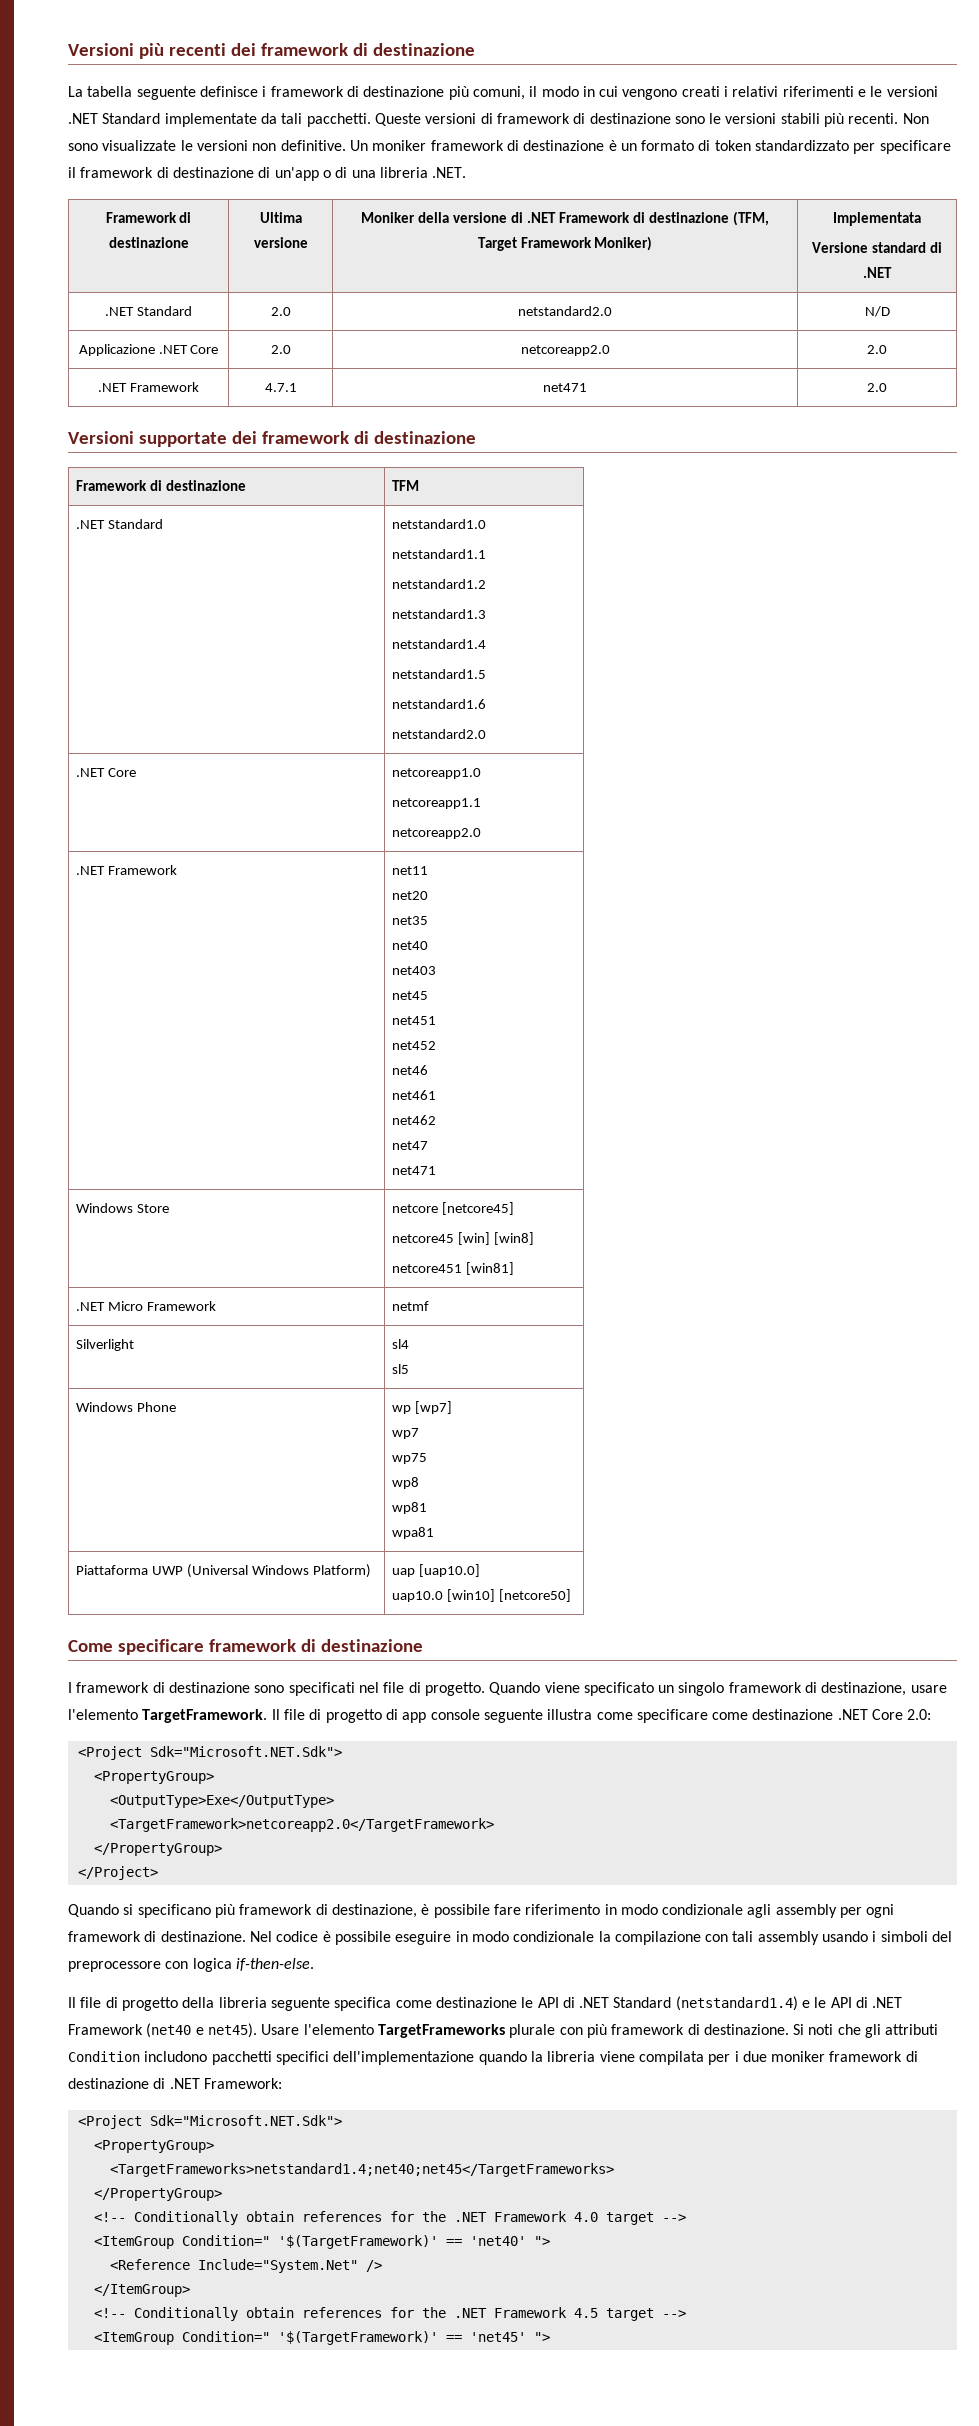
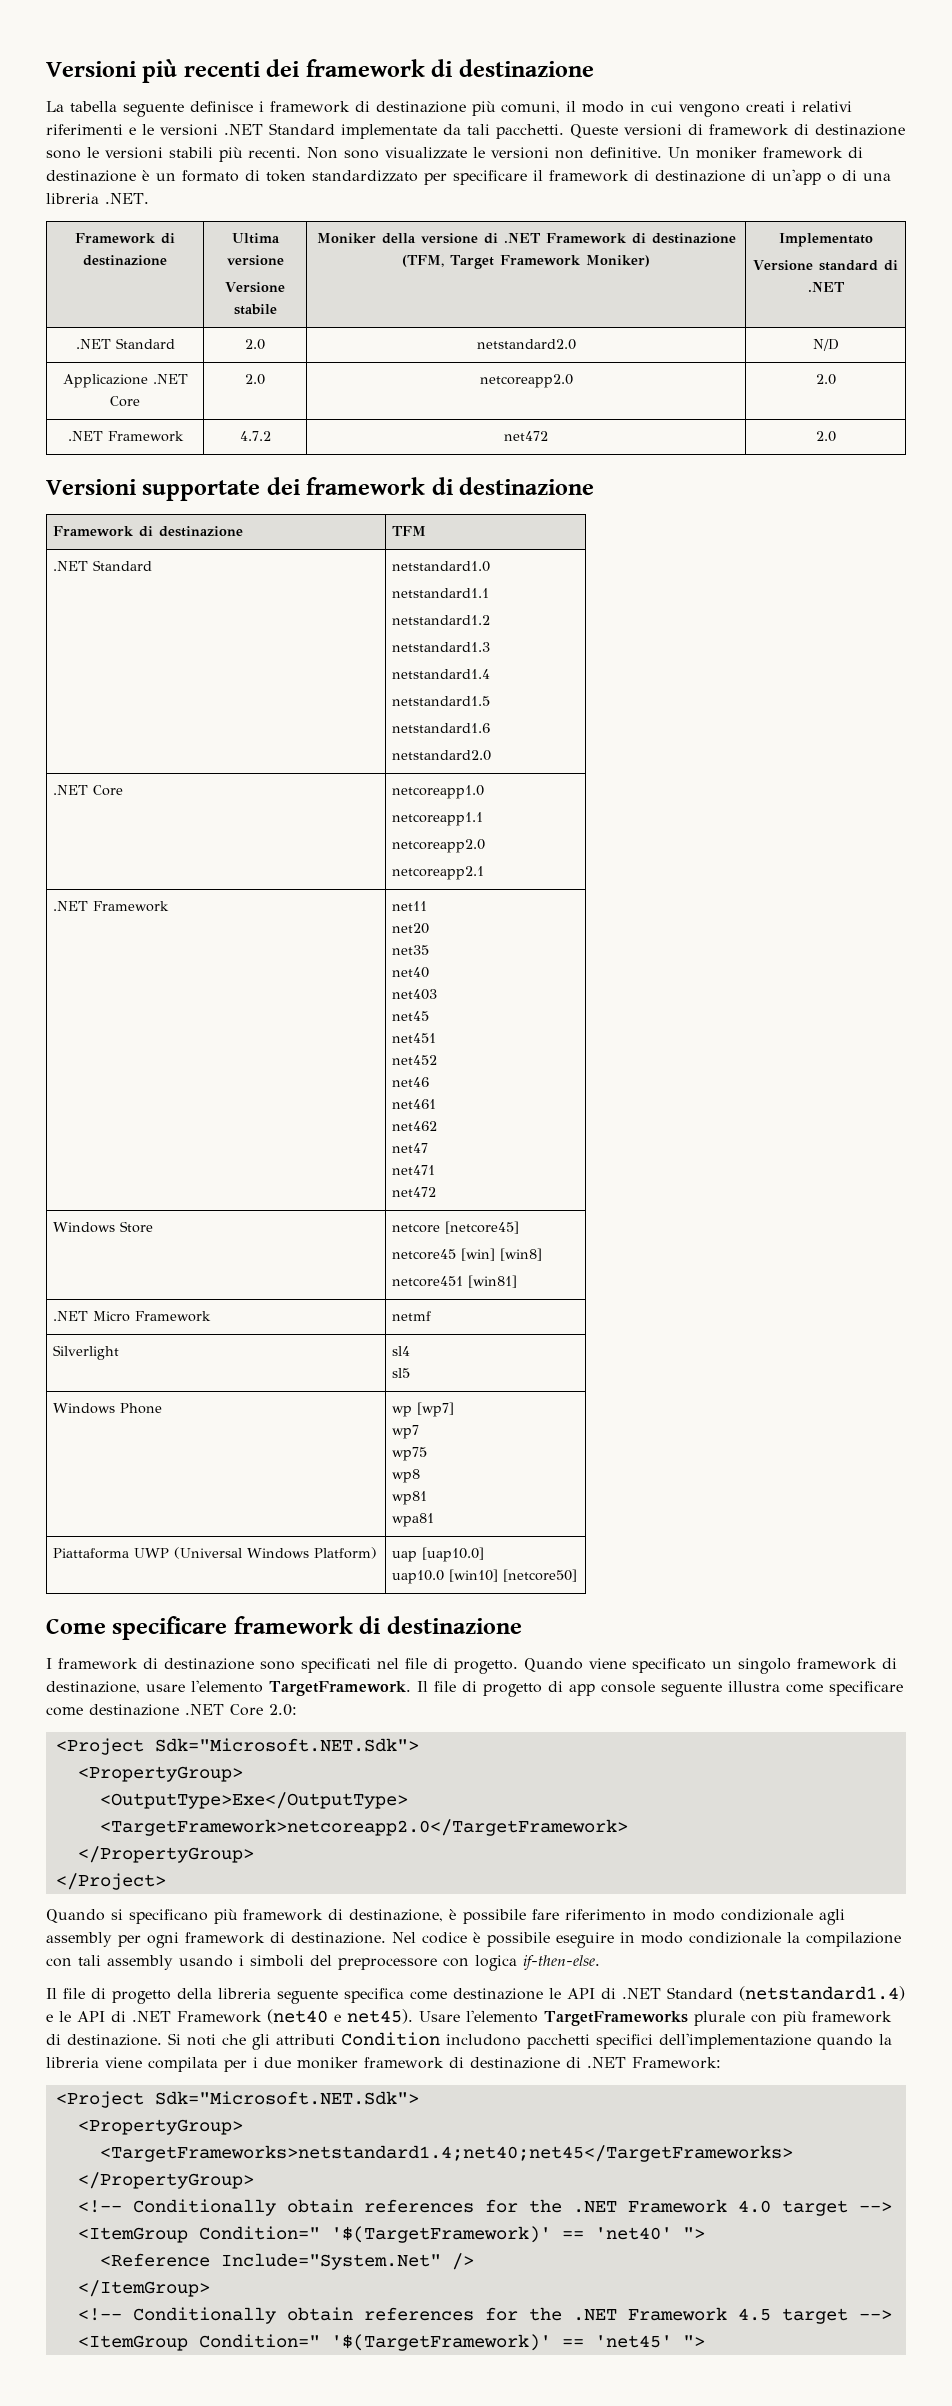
(308, 242) none -> [225,282,286,293] [233,304,277,315] // Versione stabile
[833,212,921,226] Implementata -> [778,233,873,247] Implementato
[264,383,297,392] [543,383,587,392] 4.7.1 | net471 -> [239,431,271,441] [504,431,548,441] 4.7.2 | net472
(482, 833) none -> [392,866,485,880] // netcoreapp2.1
(437, 1170) none -> [392,1187,437,1197] // net472

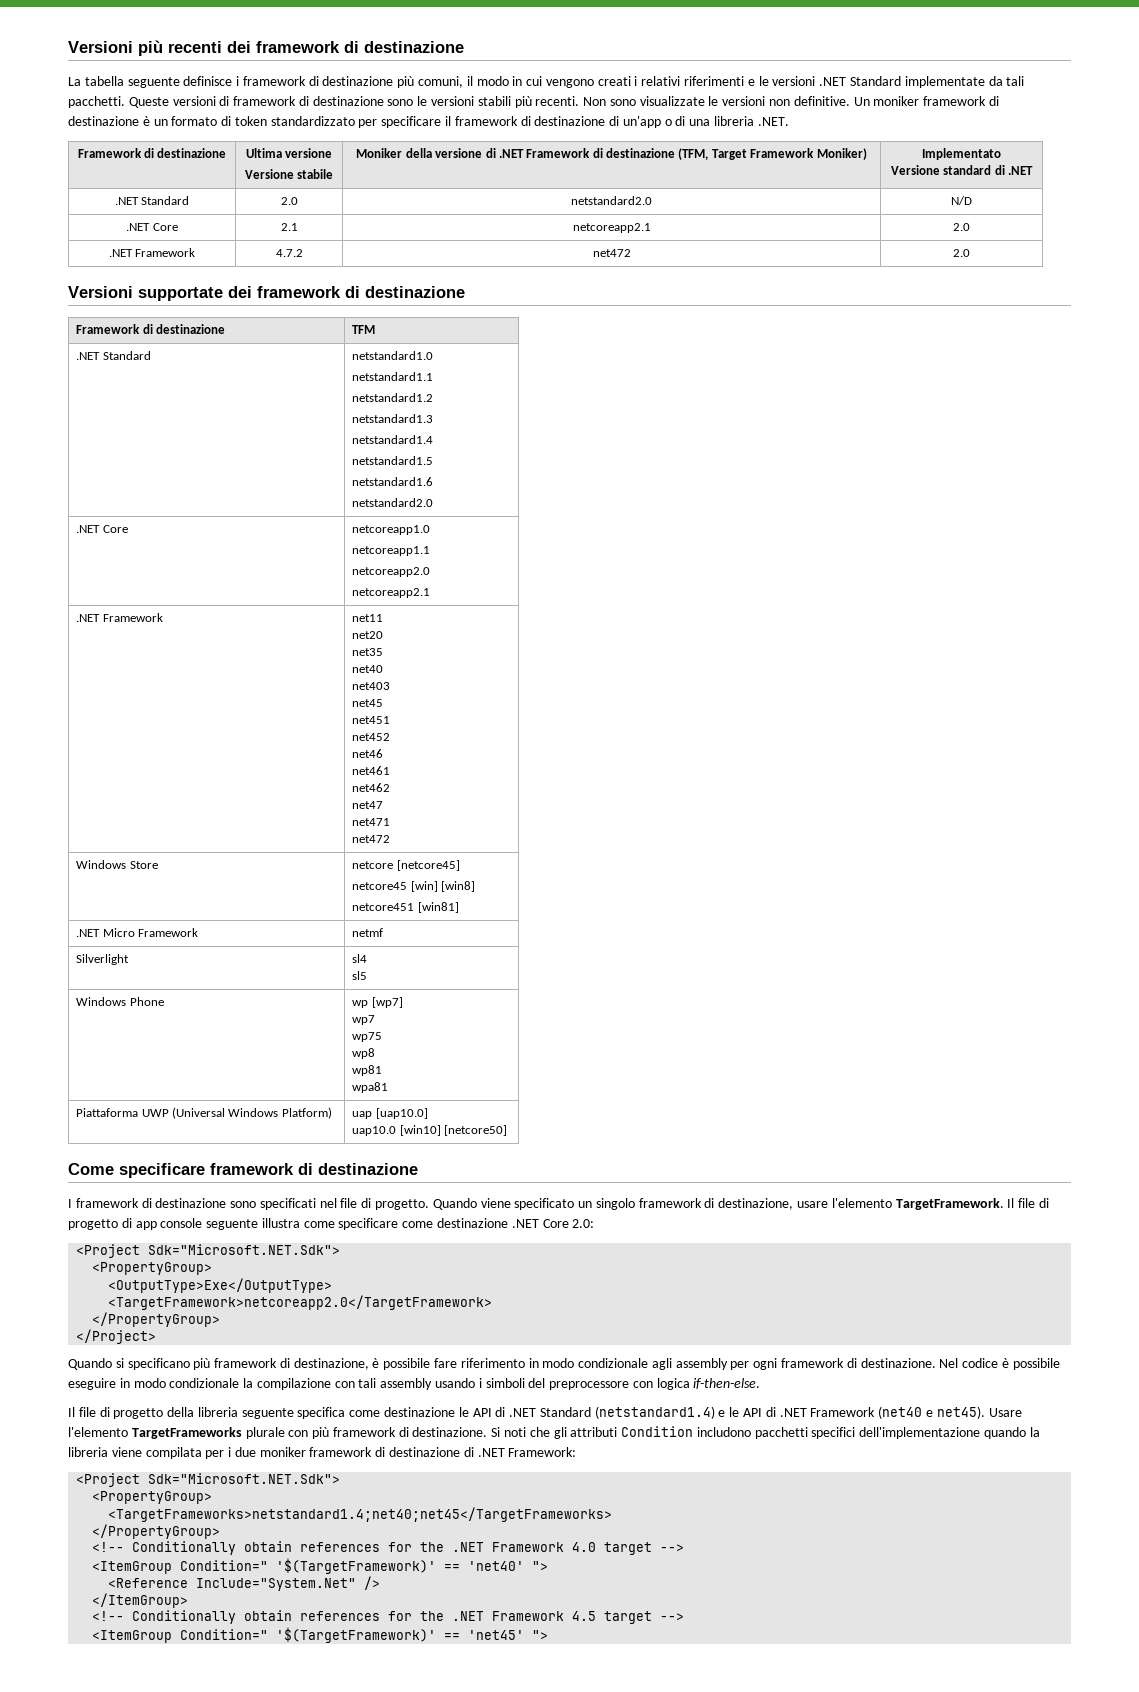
[62,374,188,388] [110,396,140,407] [245,374,265,385] [479,374,573,388] Applicazione .NET Core | 2.0 | netcoreapp2.0 -> [126,223,178,231] [280,223,298,231] [572,223,651,233] .NET Core | 2.1 | netcoreapp2.1

